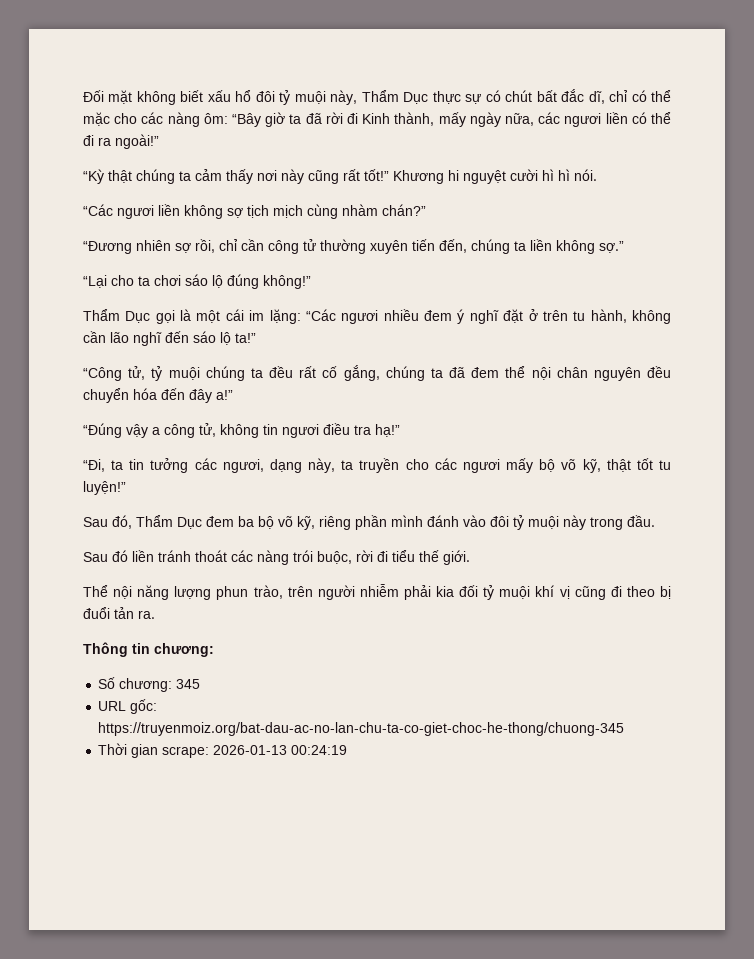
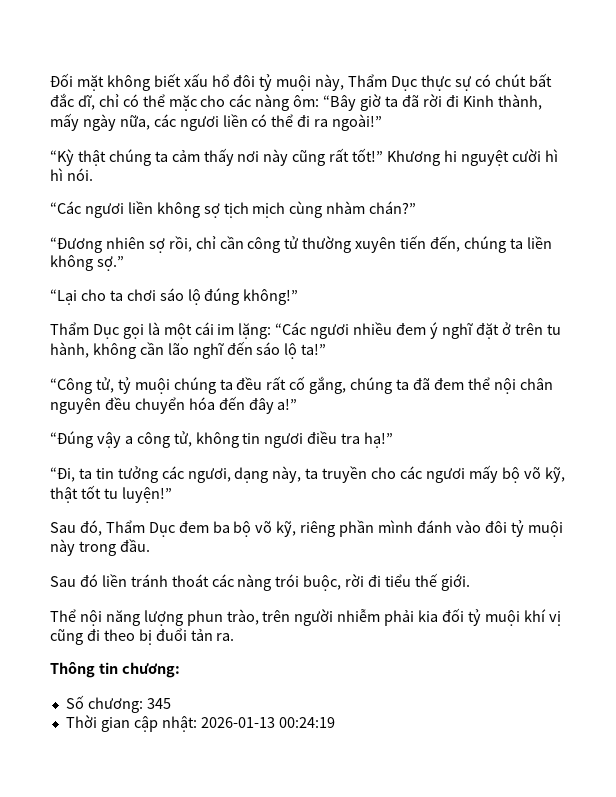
[98,699,158,714] [98,722,625,736] // URL gốc: https://truyenmoiz.org/bat-dau-ac-no-lan-chu-ta-co-giet-choc-he-thong/chuong-345 -> (171, 703) none
[162,746,210,758] scrape: -> [133,716,197,732] cập nhật:

